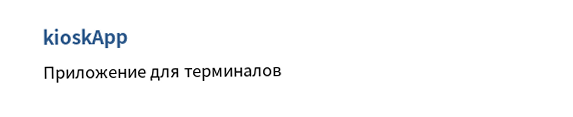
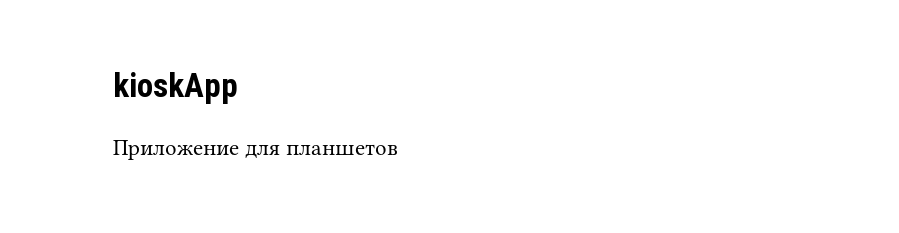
[183,67,282,82] терминалов -> [286,144,399,156] планшетов

